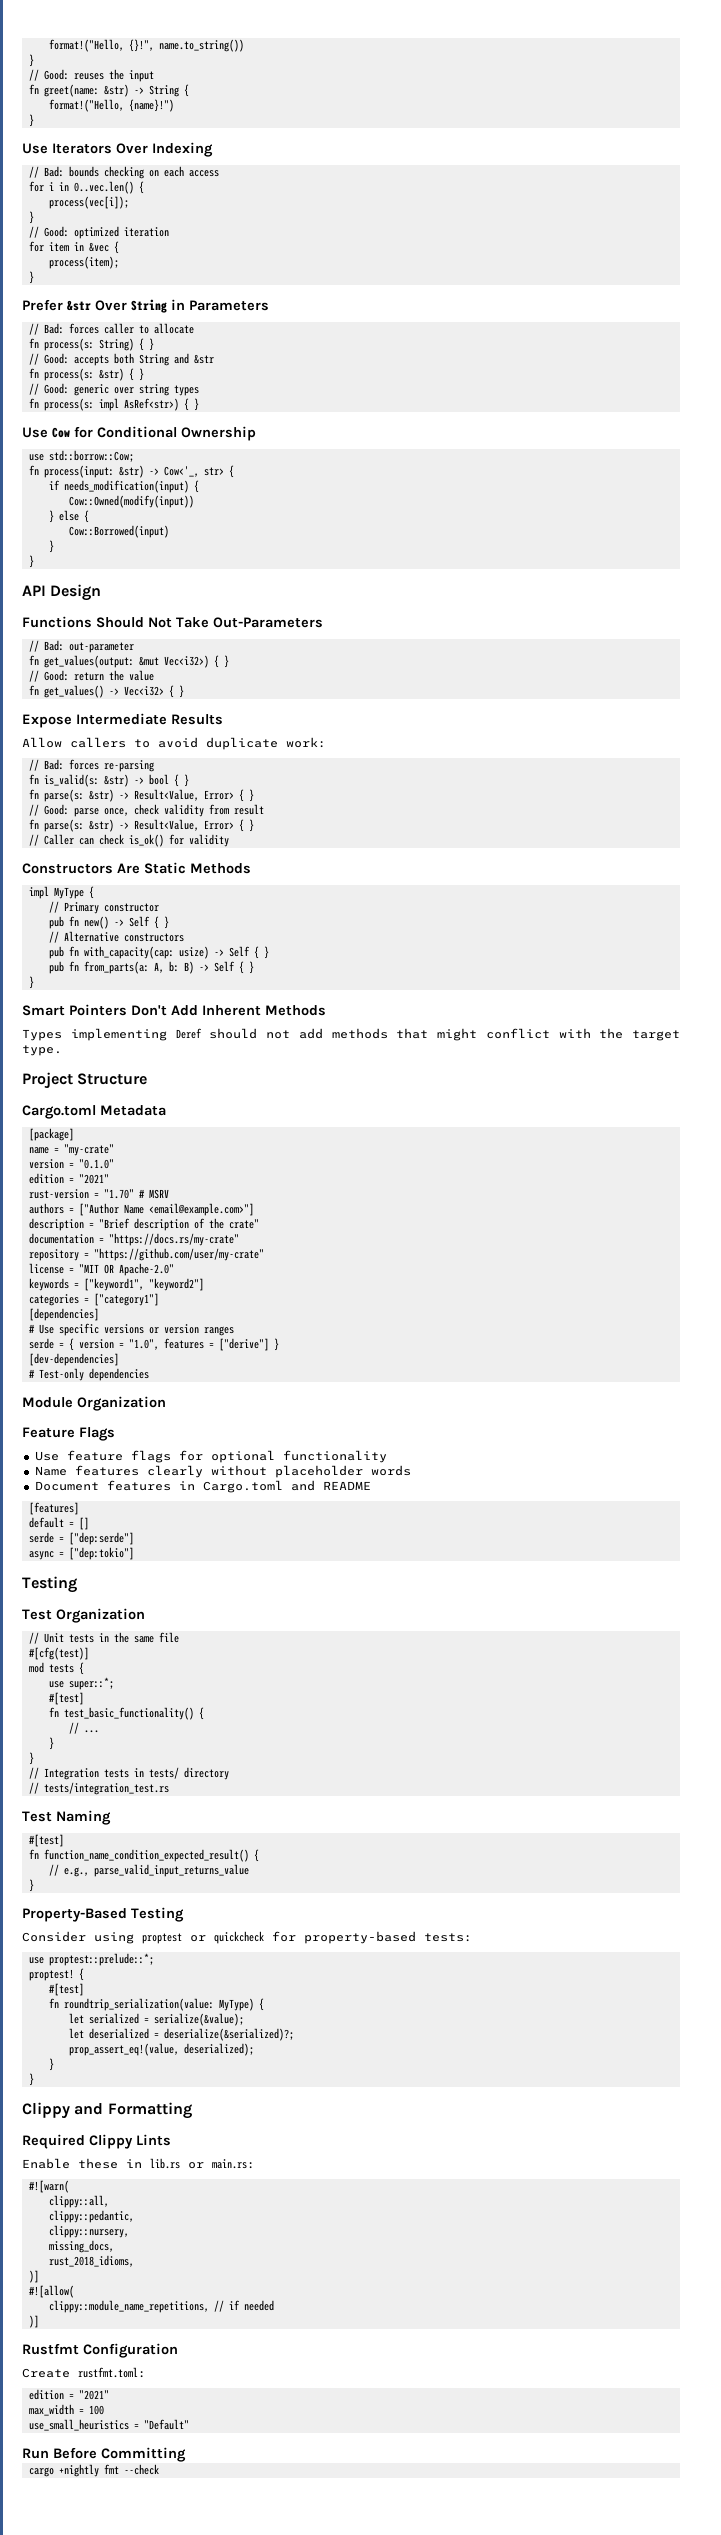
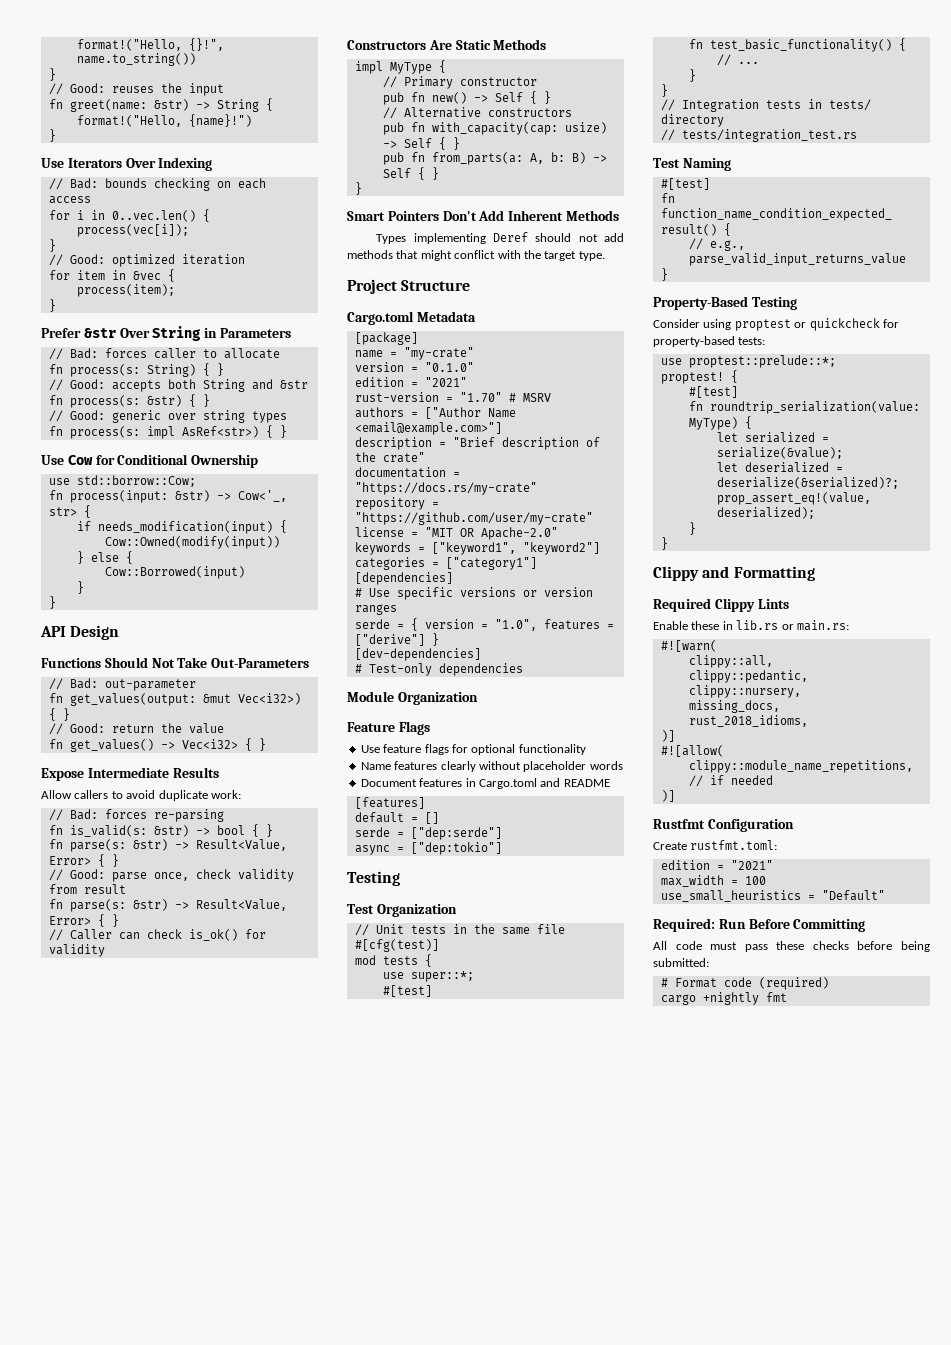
(189, 2424) none -> [653,918,715,932] Required:
(186, 2454) none -> [653,941,930,952] [653,958,709,967] [660,977,829,990] // All code must pass these checks before being submitted: // # Format code (required)
[123,2464,159,2475] --check -> (787, 997) none

